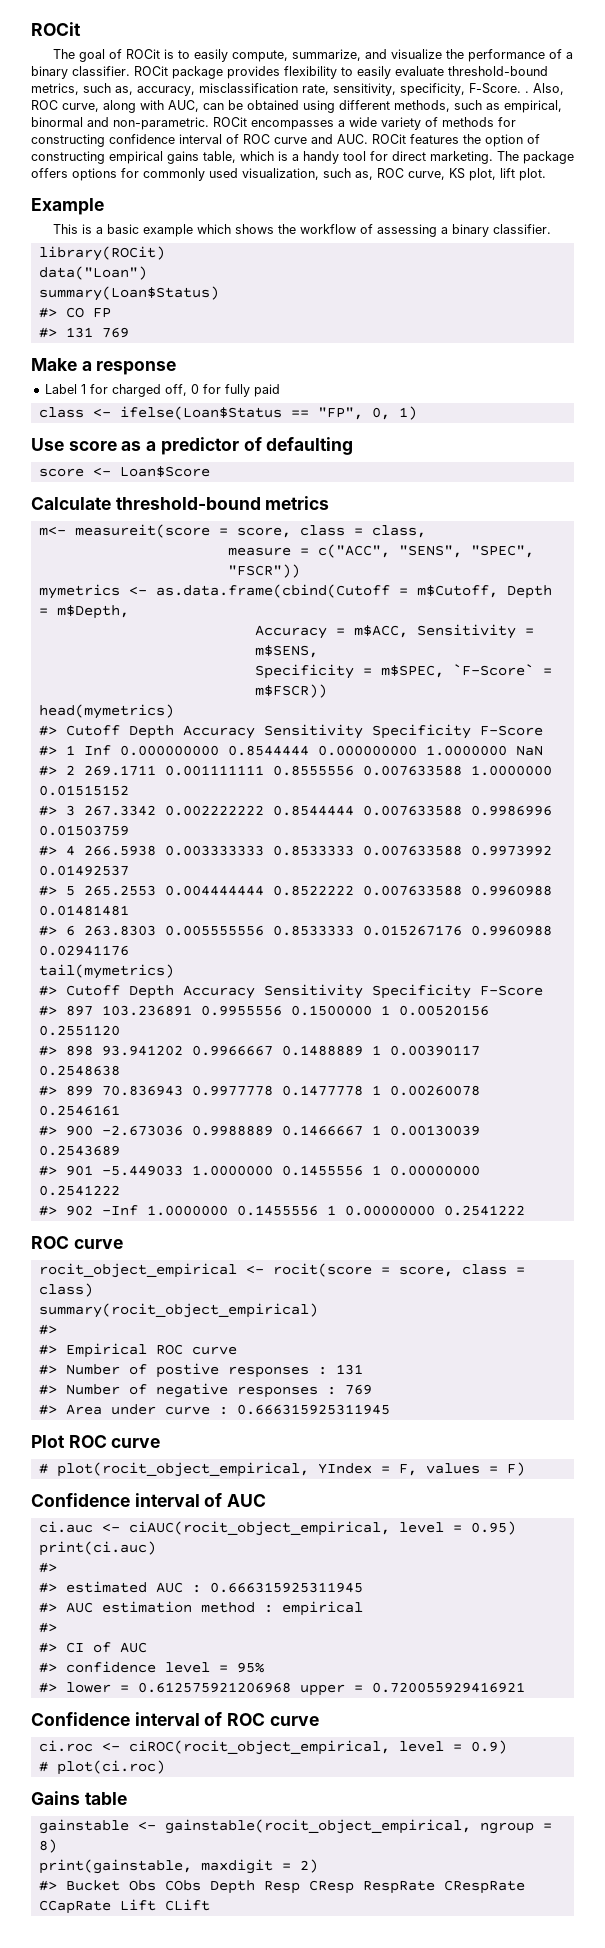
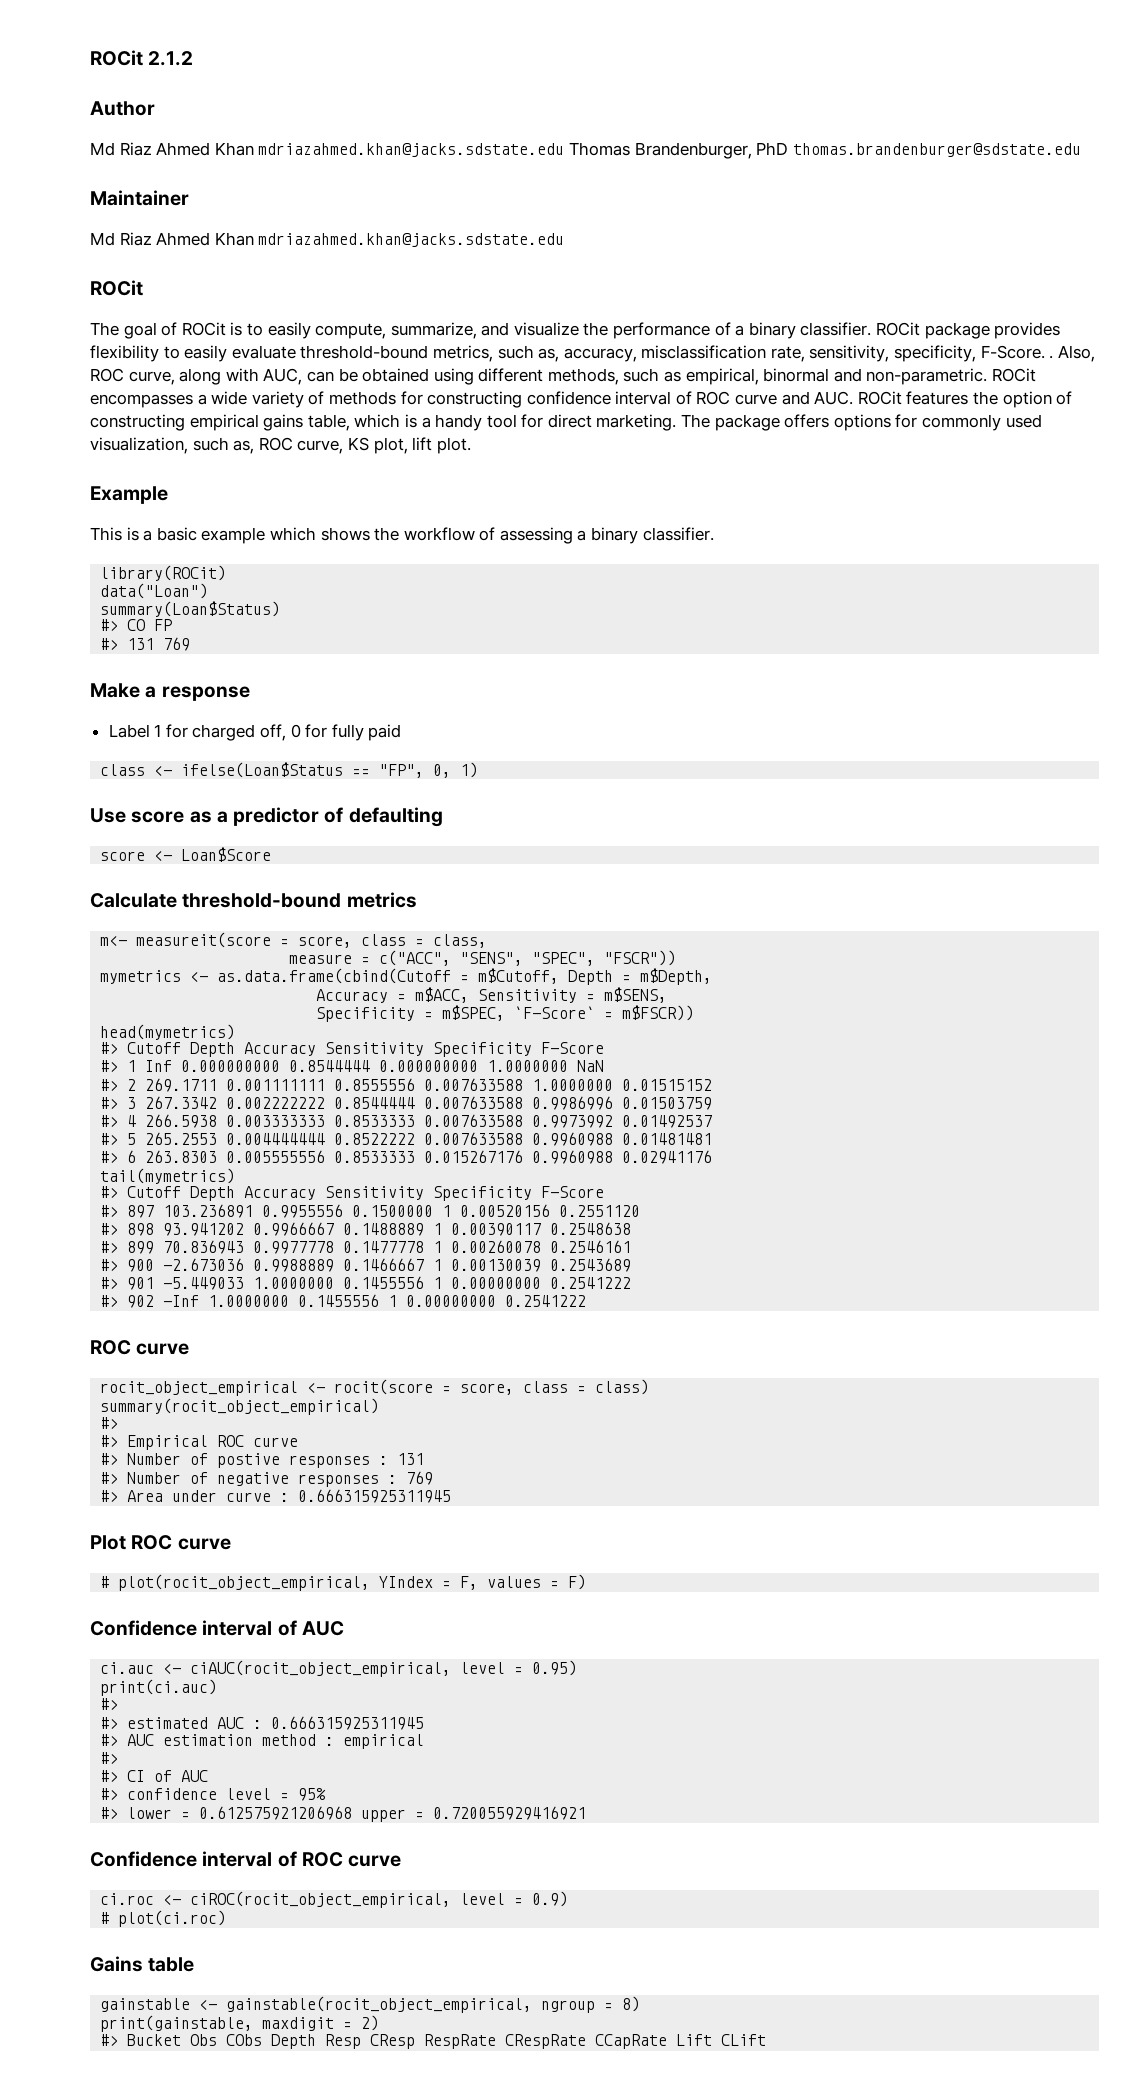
[31,22,81,36] ROCit -> [90,50,194,66] [90,101,155,116] [90,142,1081,159] [90,190,189,206] [90,232,565,247] [90,280,143,296] ROCit 2.1.2 // Author // Md Riaz Ahmed Khan mdriazahmed.khan@jacks.sdstate.edu Thomas Brandenburger, PhD thomas.brandenburger@sdstate.edu // Maintainer // Md Riaz Ahmed Khan mdriazahmed.khan@jacks.sdstate.edu // ROCit

